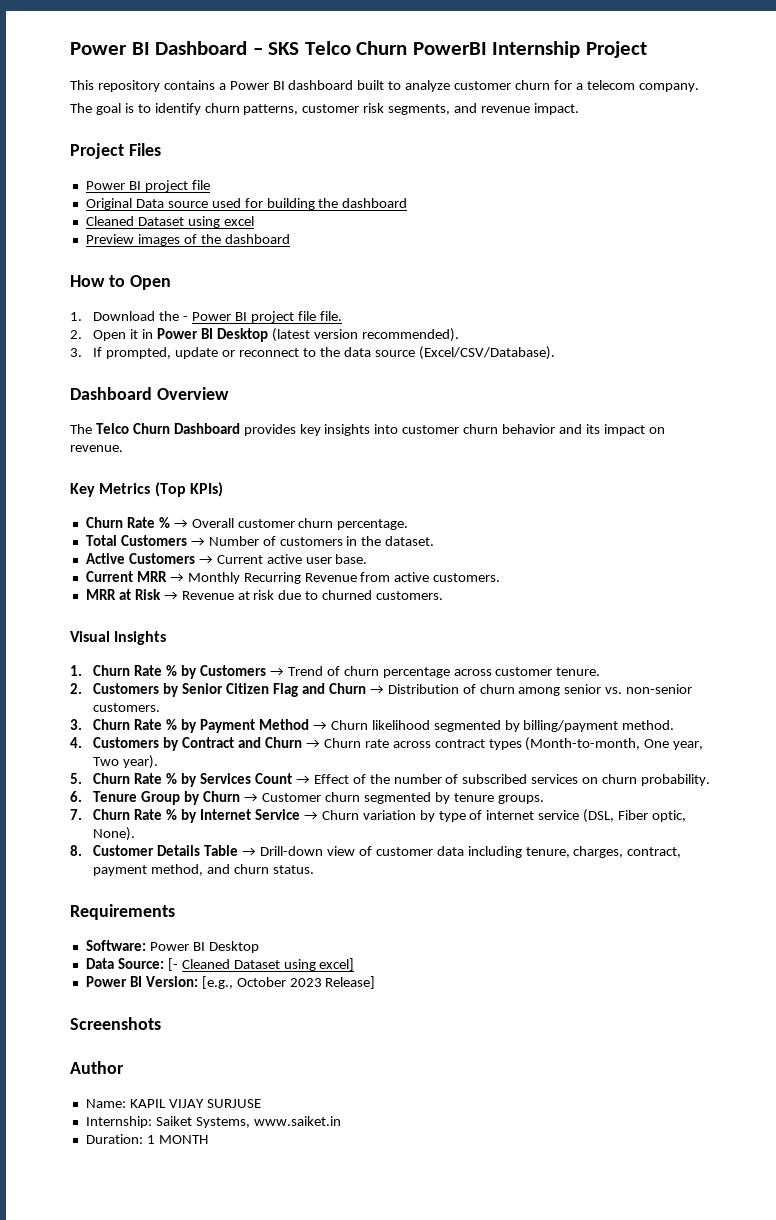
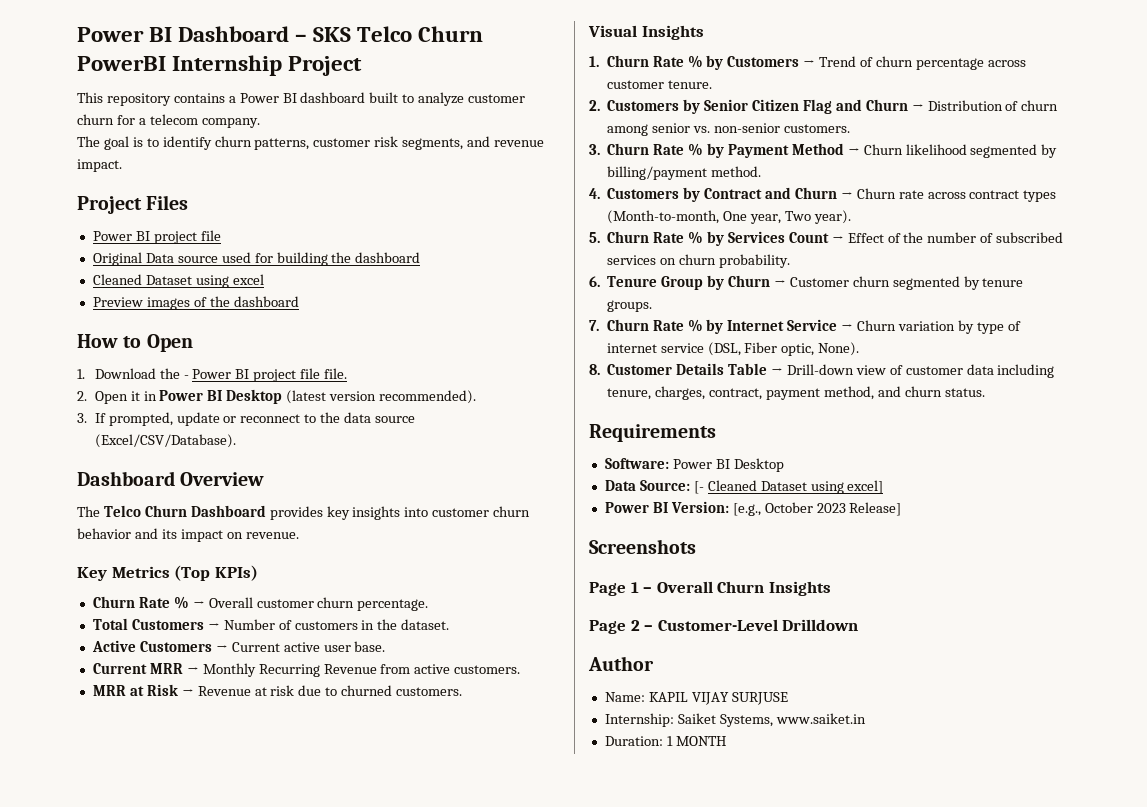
(161, 1023) none -> [589,581,831,596] [589,619,859,634] // Page 1 – Overall Churn Insights // Page 2 – Customer-Level Drilldown

